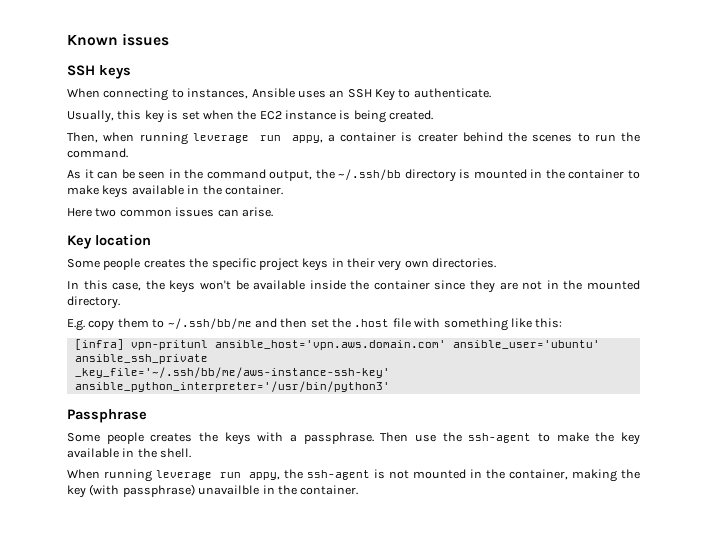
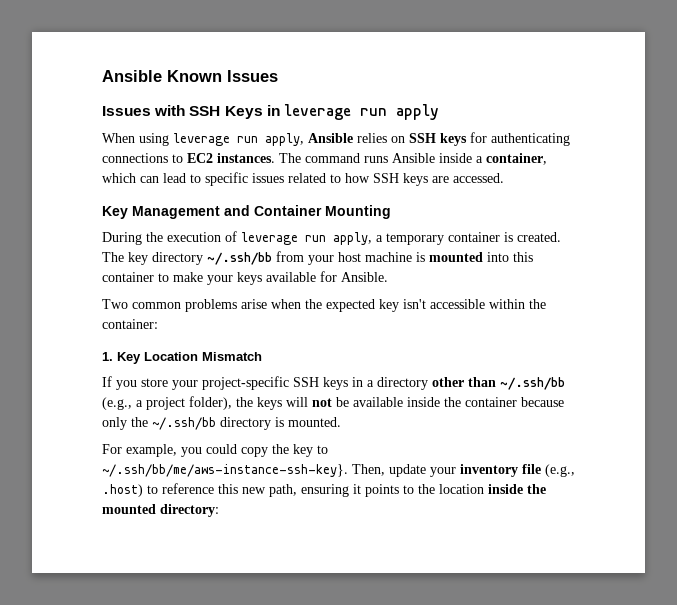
[67,33,170,46] [67,65,131,79] [67,88,491,101] [67,110,434,123] [67,132,640,145] [67,148,128,158] [67,169,565,182] Known issues // SSH keys // When connecting to instances, Ansible uses an SSH Key to authenticate. // Usually, this key is set when the EC2 instance is being created. // Then, when running leverage run appy, a container is creater behind the scenes to run the command. // As it can be seen in the command output, the ~/.ssh/bb directory is mounted in the -> [102,70,278,82] [102,104,439,120] [102,132,570,146] [102,153,547,165] [102,172,504,186] [102,205,391,219] [102,231,561,245] [102,251,533,265] Ansible Known Issues // Issues with SSH Keys in leverage run apply // When using leverage run apply, Ansible relies on SSH keys for authenticating connections to EC2 instances. The command runs Ansible inside a container, which can lead to specific issues related to how SSH keys are accessed. // Key Management and Container Mounting // During the execution of leverage run apply, a temporary container is created. The key directory ~/.ssh/bb from your host machine is mounted into this
(99, 190) none -> [207,275,233,285] your
[187,185,283,195] [67,207,273,217] [67,234,151,249] [67,258,497,271] [67,280,231,293] in the container. // Here two common issues can arise. // Key location // Some people creates the specific project keys in their very own directories. // In this case, the keys won't -> [320,271,388,282] [102,299,546,312] [102,319,158,329] [102,352,262,364] [102,376,565,390] [102,396,332,410] for Ansible. // Two common problems arise when the expected key isn't accessible within the container: // 1. Key Location Mismatch // If you store your project-specific SSH keys in a directory other than ~/.ssh/bb (e.g., a project folder), the keys will not
[434,280,640,293] [67,296,120,309] [67,318,563,331] [74,339,600,350] [74,354,208,364] [74,367,390,378] [74,381,390,392] [67,409,147,423] [67,432,640,445] [67,448,192,458] [67,469,641,482] [67,484,359,498] since they are not in the mounted directory. // E.g. copy them to ~/.ssh/bb/me and then set the .host file with something like this: // [infra] vpn-pritunl ansible_host='vpn.aws.domain.com' ansible_user='ubuntu' ansible_ssh_private // _key_file='~/.ssh/bb/me/aws-instance-ssh-key' ansible_python_interpreter='/usr/bin/python3' // Passphrase // Some people creates the keys with a passphrase. Then use the ssh-agent to make the key available in the shell. // When running leverage run appy, the ssh-agent is not mounted in the container, making the key (with passphrase) unavailble in the container. -> [521,397,564,407] [102,417,341,430] [102,444,328,457] [102,464,575,477] [102,483,546,497] [102,504,219,517] because only the ~/.ssh/bb directory is mounted. // For example, you could copy the key to ~/.ssh/bb/me/aws-instance-ssh-key}. Then, update your inventory file (e.g., .host) to reference this new path, ensuring it points to the location inside the mounted directory:

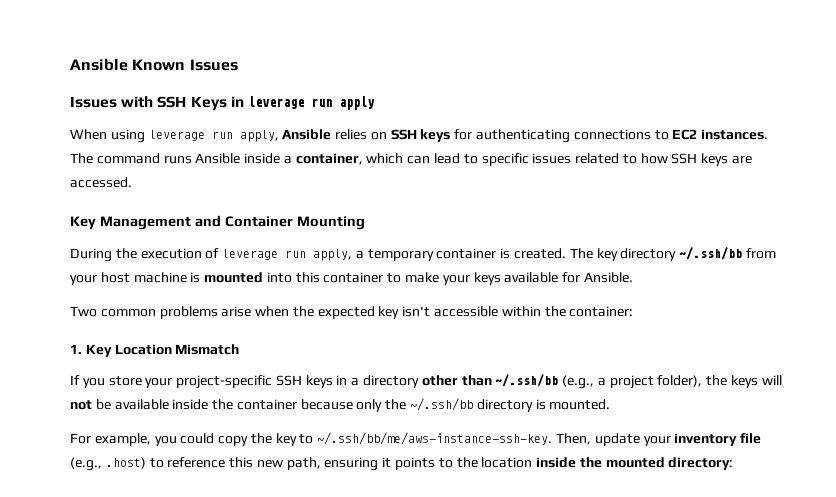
[102,464,348,477] ~/.ssh/bb/me/aws-instance-ssh-key}. -> [317,432,553,445] ~/.ssh/bb/me/aws-instance-ssh-key.

